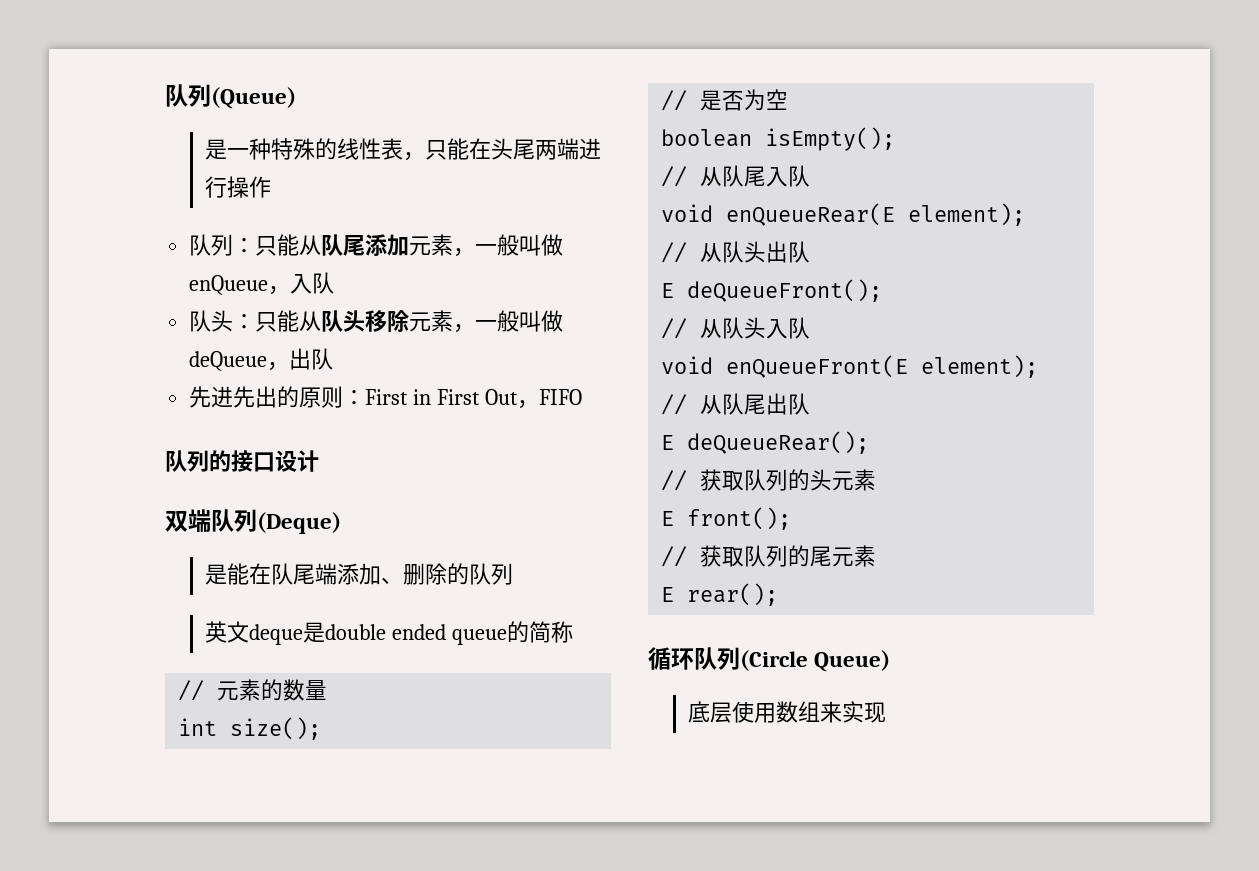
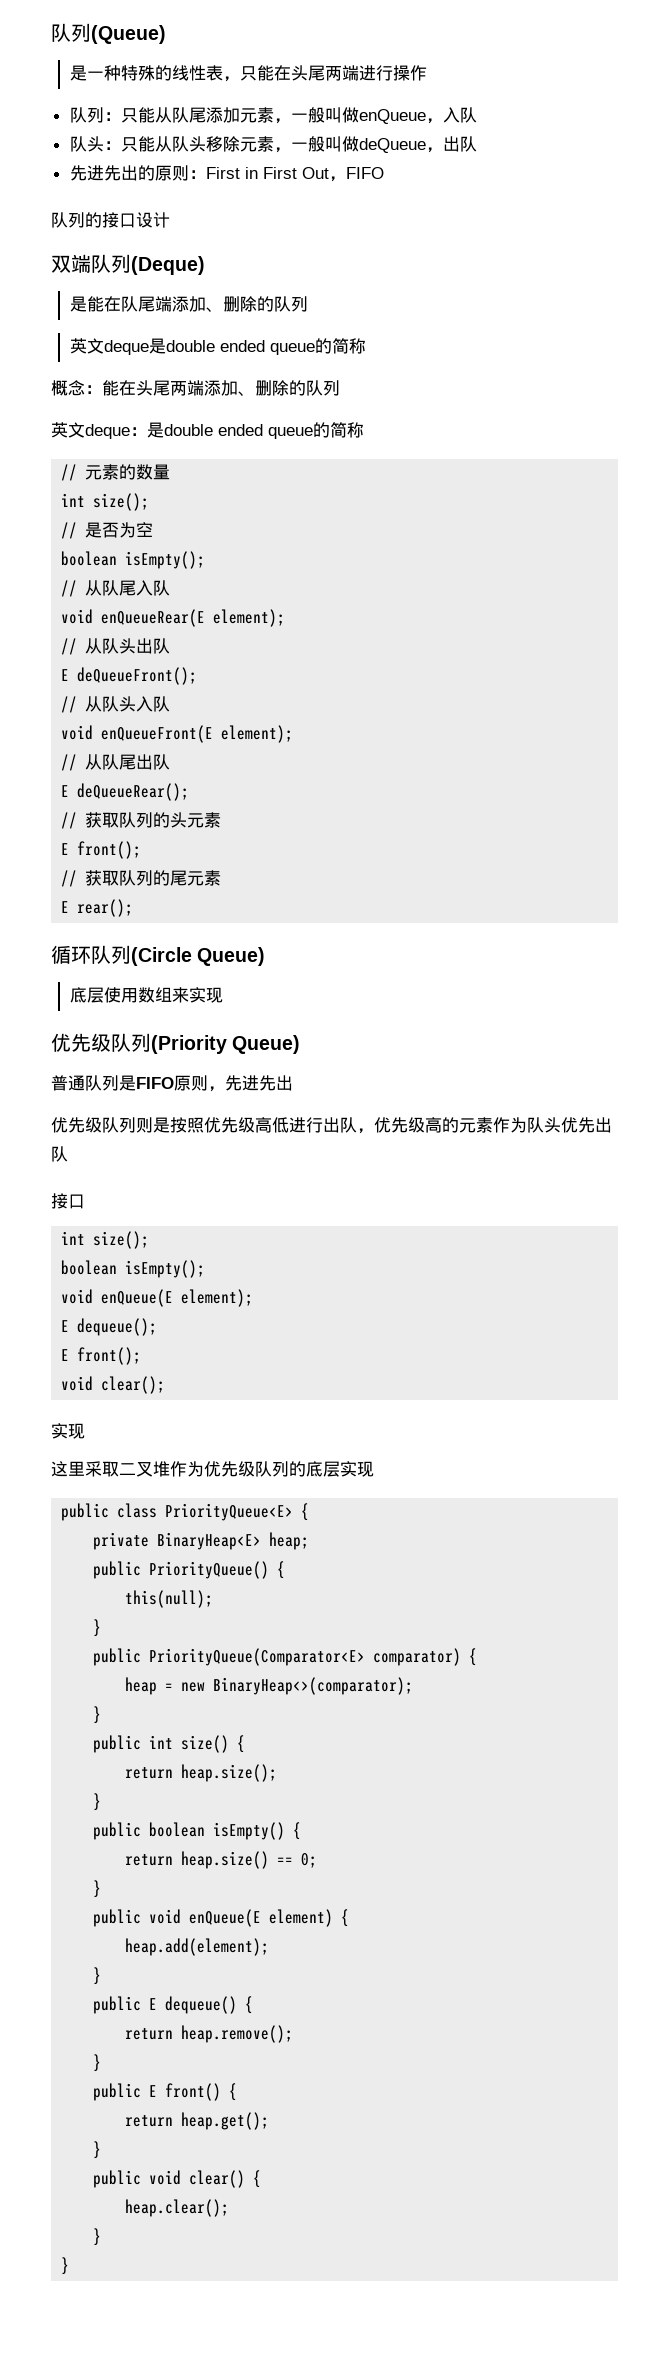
(573, 632) none -> [51,380,340,396] [51,422,364,439] // 概念：能在头尾两端添加、删除的队列 // 英文deque：是double ended queue的简称
(886, 712) none -> [51,1033,301,1054] [51,1075,293,1092] [51,1117,612,1134] [51,1146,68,1162] [51,1193,85,1209] [61,1231,150,1249] [61,1260,206,1278] [61,1289,254,1307] [61,1318,158,1336] [61,1347,142,1365] [61,1376,166,1394] [51,1423,85,1439] [51,1461,374,1477] [61,1503,310,1521] [93,1532,310,1550] [93,1561,286,1579] [125,1590,214,1608] [93,1619,102,1637] [93,1648,478,1666] [125,1677,414,1695] [93,1706,102,1724] [93,1735,246,1753] [125,1764,278,1782] [93,1793,102,1811] [93,1822,302,1840] [125,1851,318,1869] [93,1880,102,1898] [93,1909,350,1927] [125,1938,270,1956] [93,1967,102,1985] [93,1996,254,2014] [125,2025,294,2043] [93,2054,102,2072] [93,2083,238,2101] [125,2112,270,2130] [93,2141,102,2159] [93,2170,262,2188] [125,2199,230,2217] [93,2228,102,2246] [61,2257,70,2275] // 优先级队列(Priority Queue) // 普通队列是FIFO原则，先进先出 // 优先级队列则是按照优先级高低进行出队，优先级高的元素作为队头优先出队 // 接口 // int size(); // boolean isEmpty(); // void enQueue(E element); // E dequeue(); // E front(); // void clear(); // 实现 // 这里采取二叉堆作为优先级队列的底层实现 // public class PriorityQueue<E> { // private BinaryHeap<E> heap; // public PriorityQueue() { // this(null); // } // public PriorityQueue(Comparator<E> comparator) { // heap = new BinaryHeap<>(comparator); // } // public int size() { // return heap.size(); // } // public boolean isEmpty() { // return heap.size() == 0; // } // public void enQueue(E element) { // heap.add(element); // } // public E dequeue() { // return heap.remove(); // } // public E front() { // return heap.get(); // } // public void clear() { // heap.clear(); // } // }

